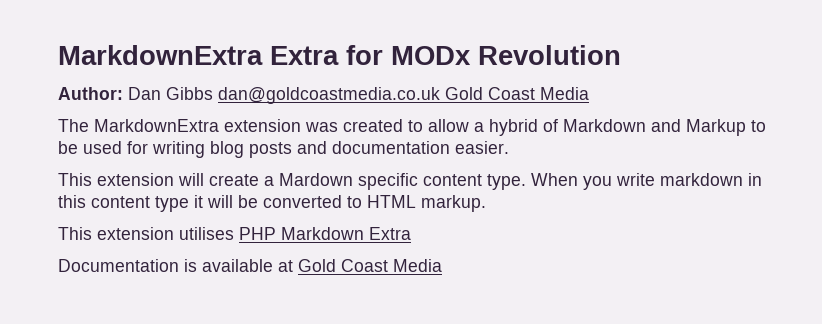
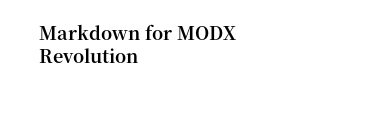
[58,45,621,65] [58,87,589,104] [58,119,766,136] [58,141,509,158] [58,173,762,190] [58,195,486,212] [58,227,411,240] [58,259,442,272] MarkdownExtra Extra for MODx Revolution // Author: Dan Gibbs dan@goldcoastmedia.co.uk Gold Coast Media // The MarkdownExtra extension was created to allow a hybrid of Markdown and Markup to be used for writing blog posts and documentation easier. // This extension will create a Mardown specific content type. When you write markdown in this content type it will be converted to HTML markup. // This extension utilises PHP Markdown Extra // Documentation is available at Gold Coast Media -> [39,24,236,40] [39,48,138,63] Markdown for MODX Revolution

